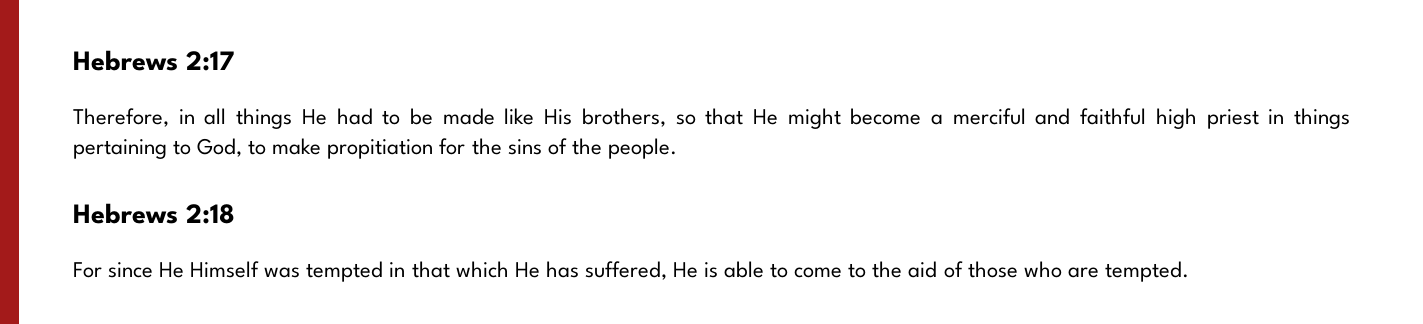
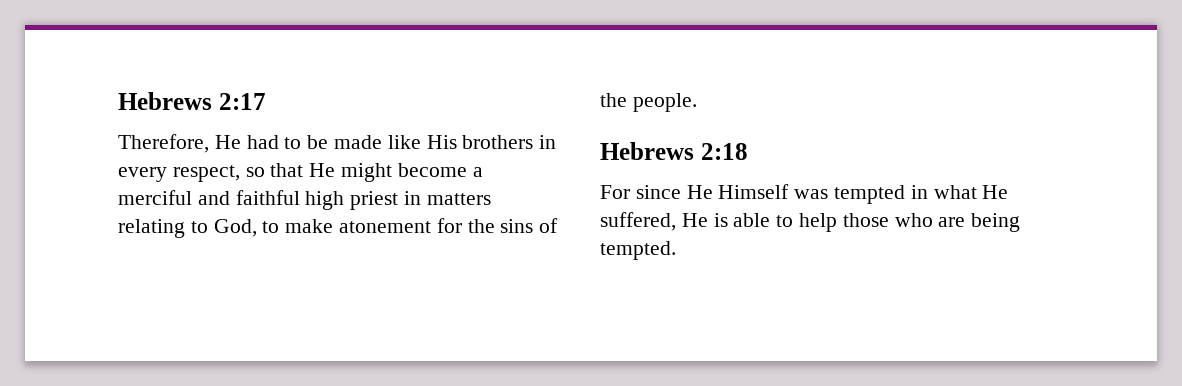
[178,108,293,129] in all things -> (209, 143) none
[581,108,666,127] brothers, -> [462,135,557,149] [118,165,240,182] brothers in every respect,
[1294,108,1350,129] [73,139,167,159] things pertaining -> [426,193,491,205] [118,219,185,238] matters relating
[327,139,434,159] propitiation -> [339,221,432,233] atonement
[411,261,579,278] that which He has -> [933,185,1009,199] what He
[794,261,963,278] come to the aid of -> [799,213,838,232] help
(1099, 272) none -> [971,213,1021,232] being

